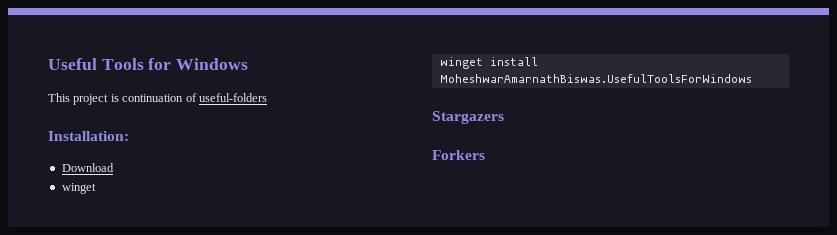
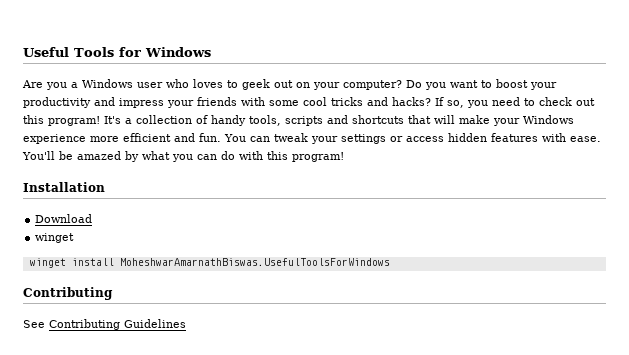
[48,93,267,105] [48,131,129,141] This project is continuation of useful-folders // Installation: -> [22,79,557,90] [23,97,595,108] [23,115,574,126] [23,133,601,144] [22,151,344,162] [23,182,105,192] Are you a Windows user who loves to geek out on your computer? Do you want to boost your productivity and impress your friends with some cool tricks and hacks? If so, you need to check out this program! It's a collection of handy tools, scripts and shortcuts that will make your Windows experience more efficient and fun. You can tweak your settings or access hidden features with ease. You'll be amazed by what you can do with this program! // Installation
[432,111,504,124] [432,150,485,160] Stargazers // Forkers -> [23,287,113,300] [23,319,186,330] Contributing // See Contributing Guidelines

